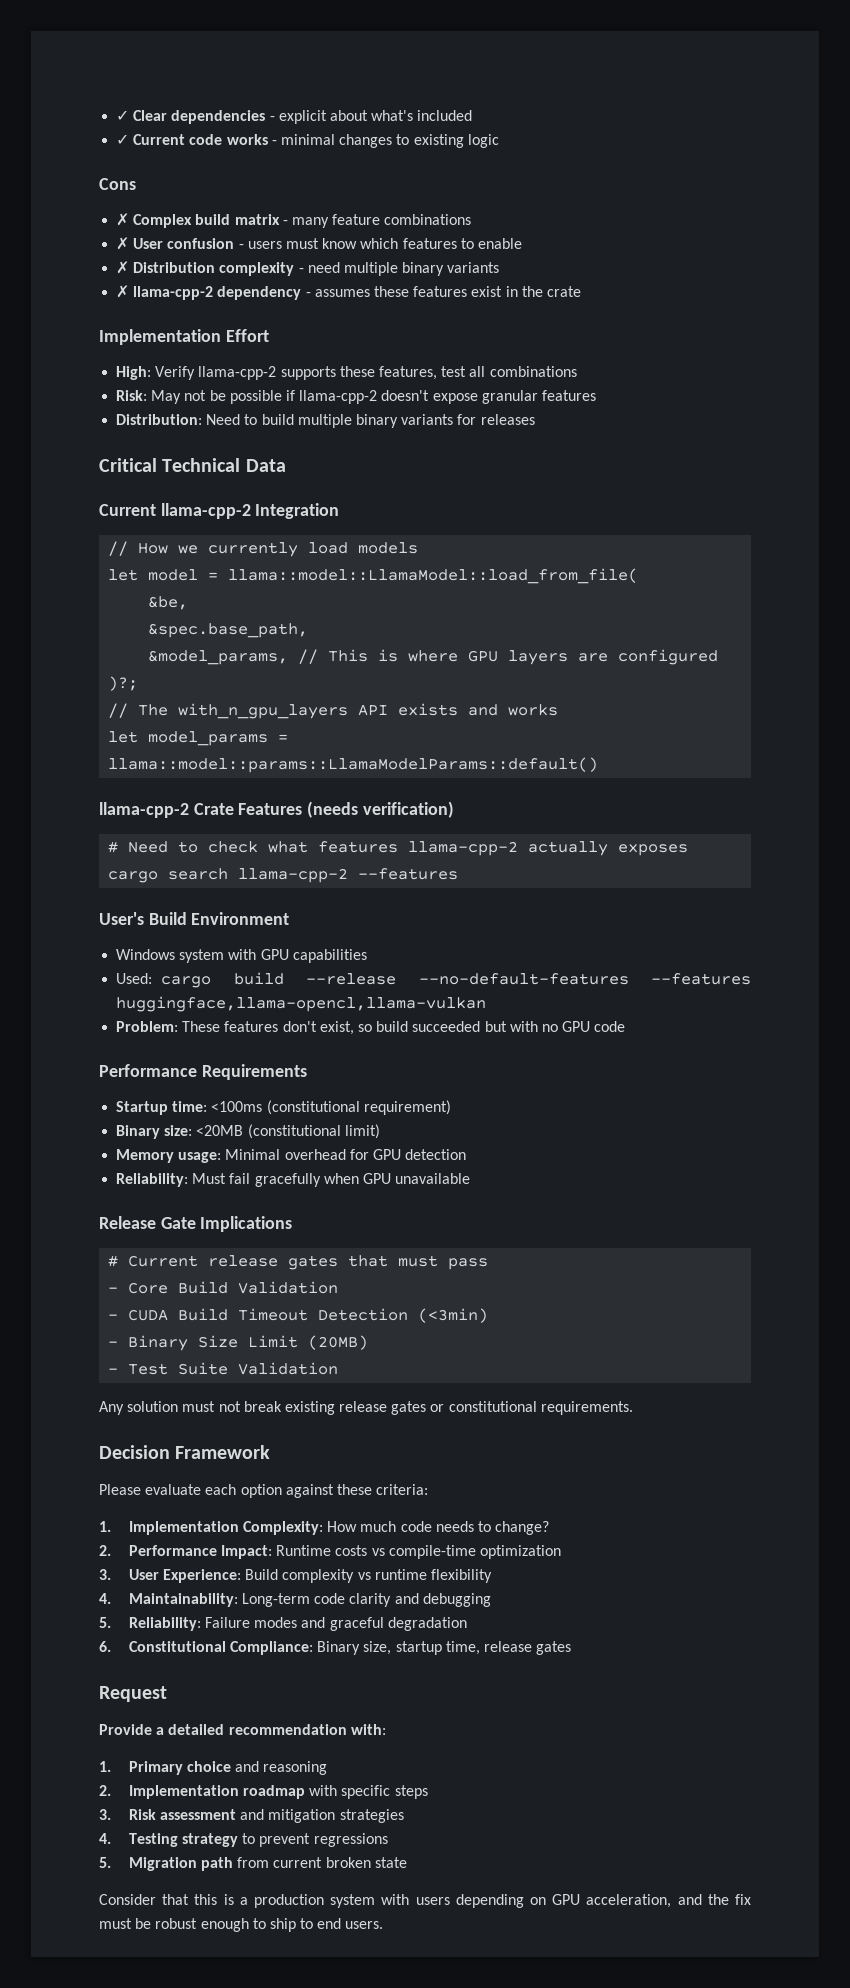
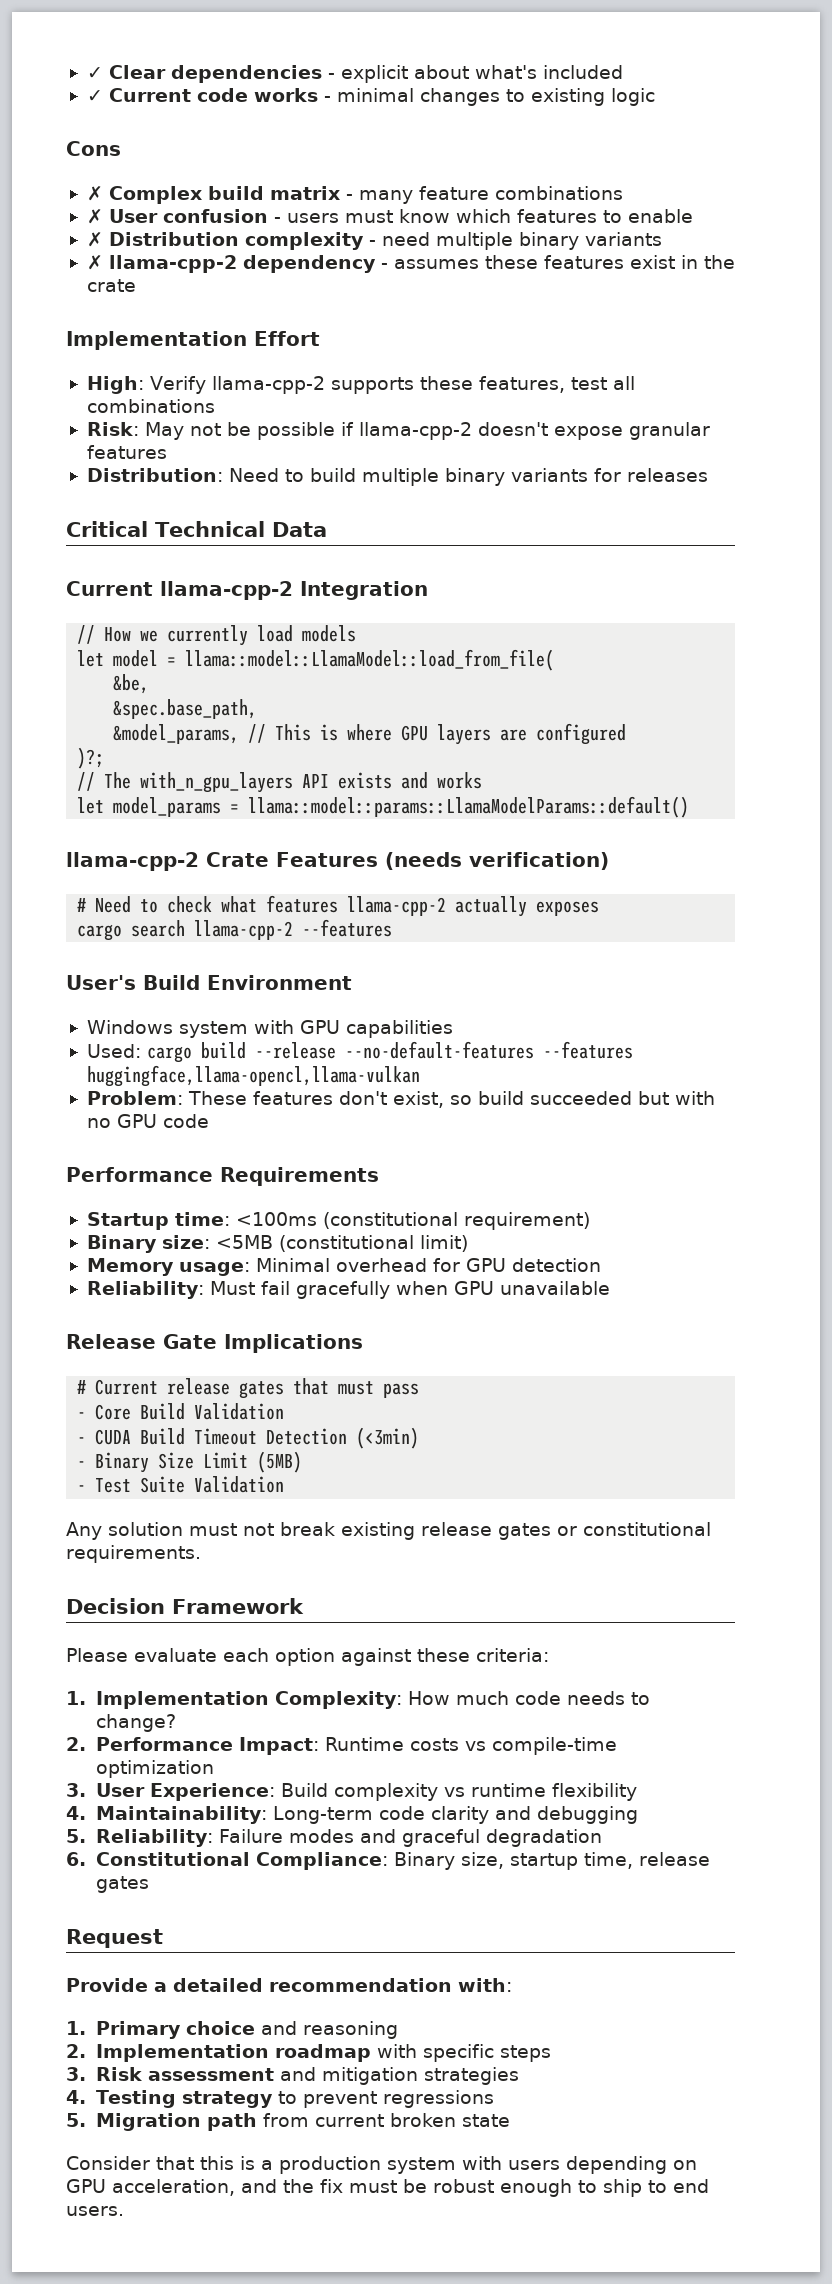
[196,1125,244,1136] <20MB -> [215,1235,273,1249] <5MB
[308,1335,369,1350] (20MB) -> [257,1451,303,1473] (5MB)

